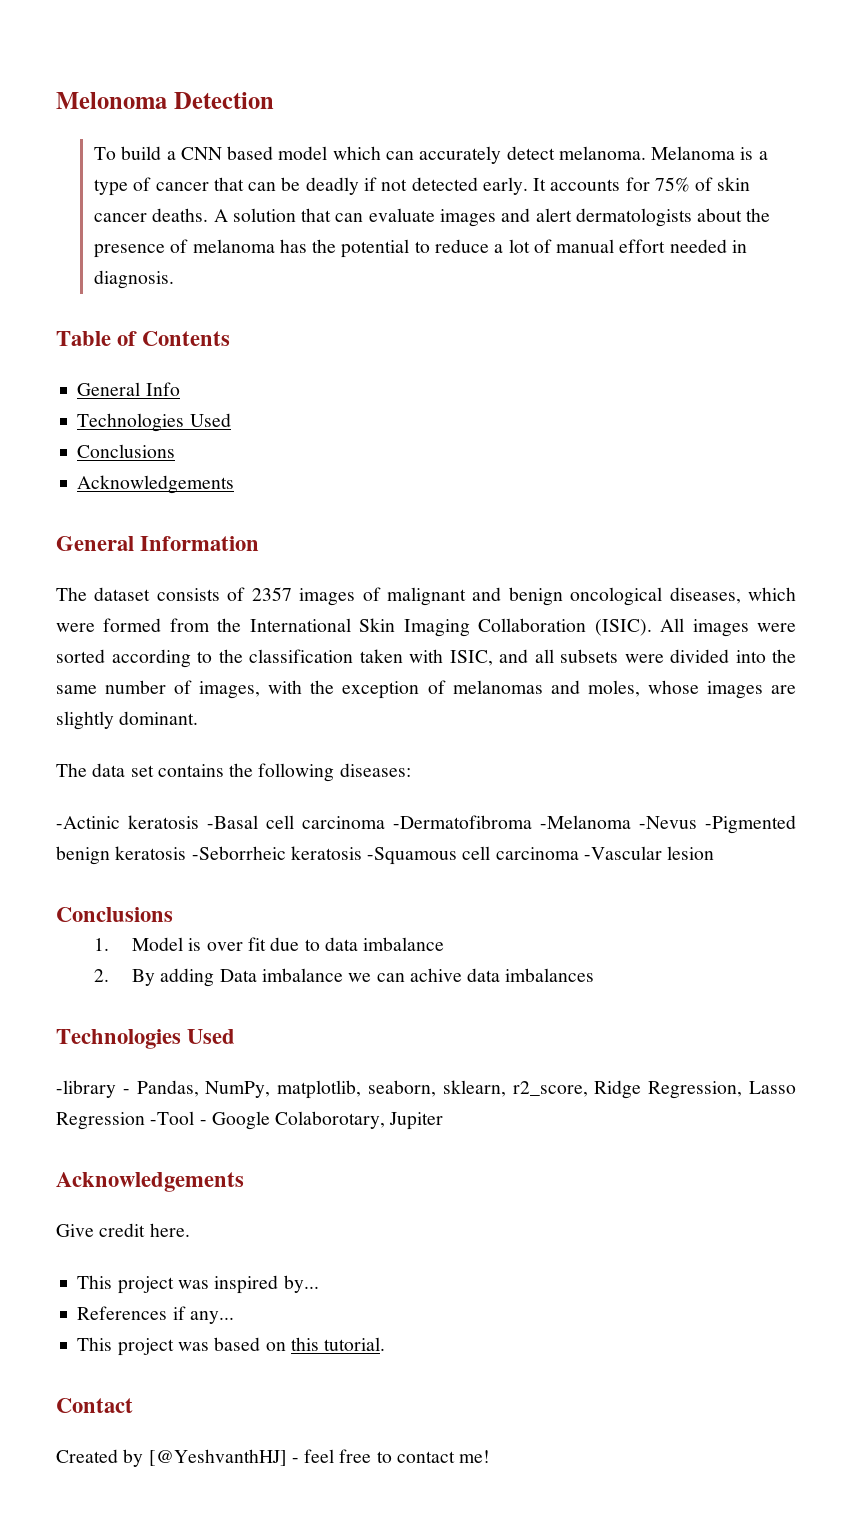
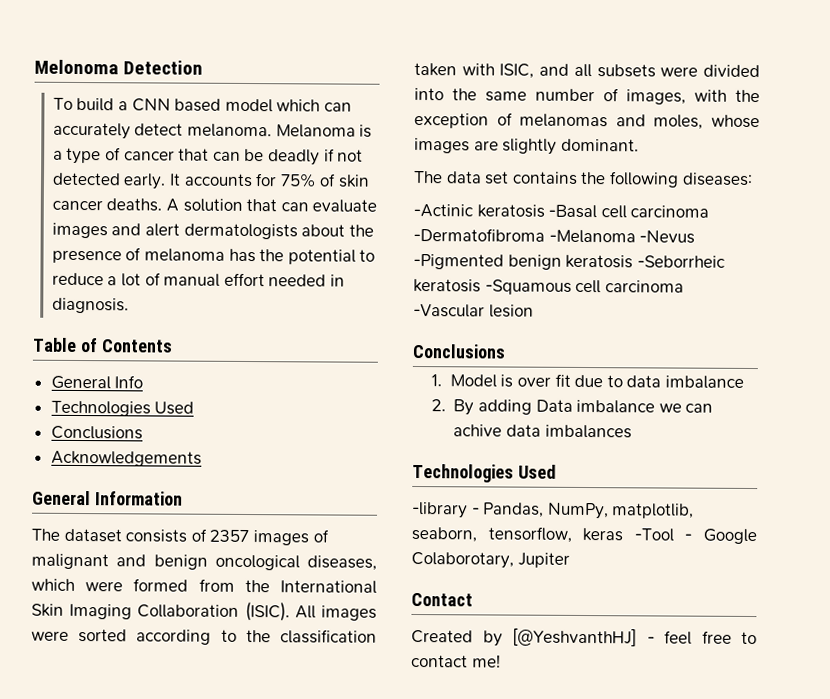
[442,1080,796,1099] [56,1112,145,1130] sklearn, r2_score, Ridge Regression, Lasso Regression -> [487,526,624,543] tensorflow, keras
[56,1172,244,1192] [56,1223,190,1237] [77,1275,319,1294] [77,1306,234,1324] [77,1337,386,1356] // Acknowledgements // Give credit here. // This project was inspired by... // References if any... // This project was based on this tutorial. -> (570, 560) none

